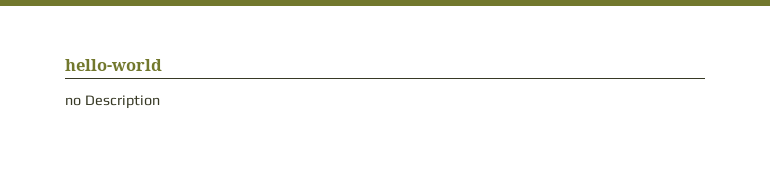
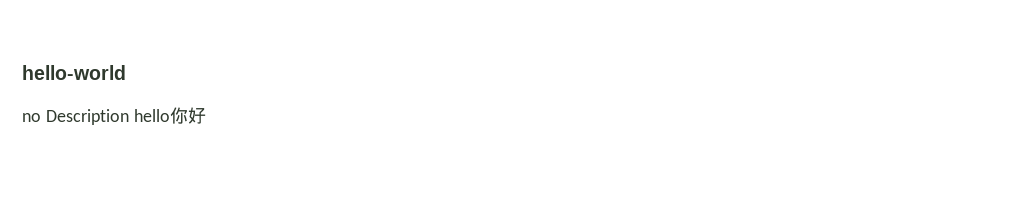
(160, 102) none -> [133,107,206,124] hello你好

